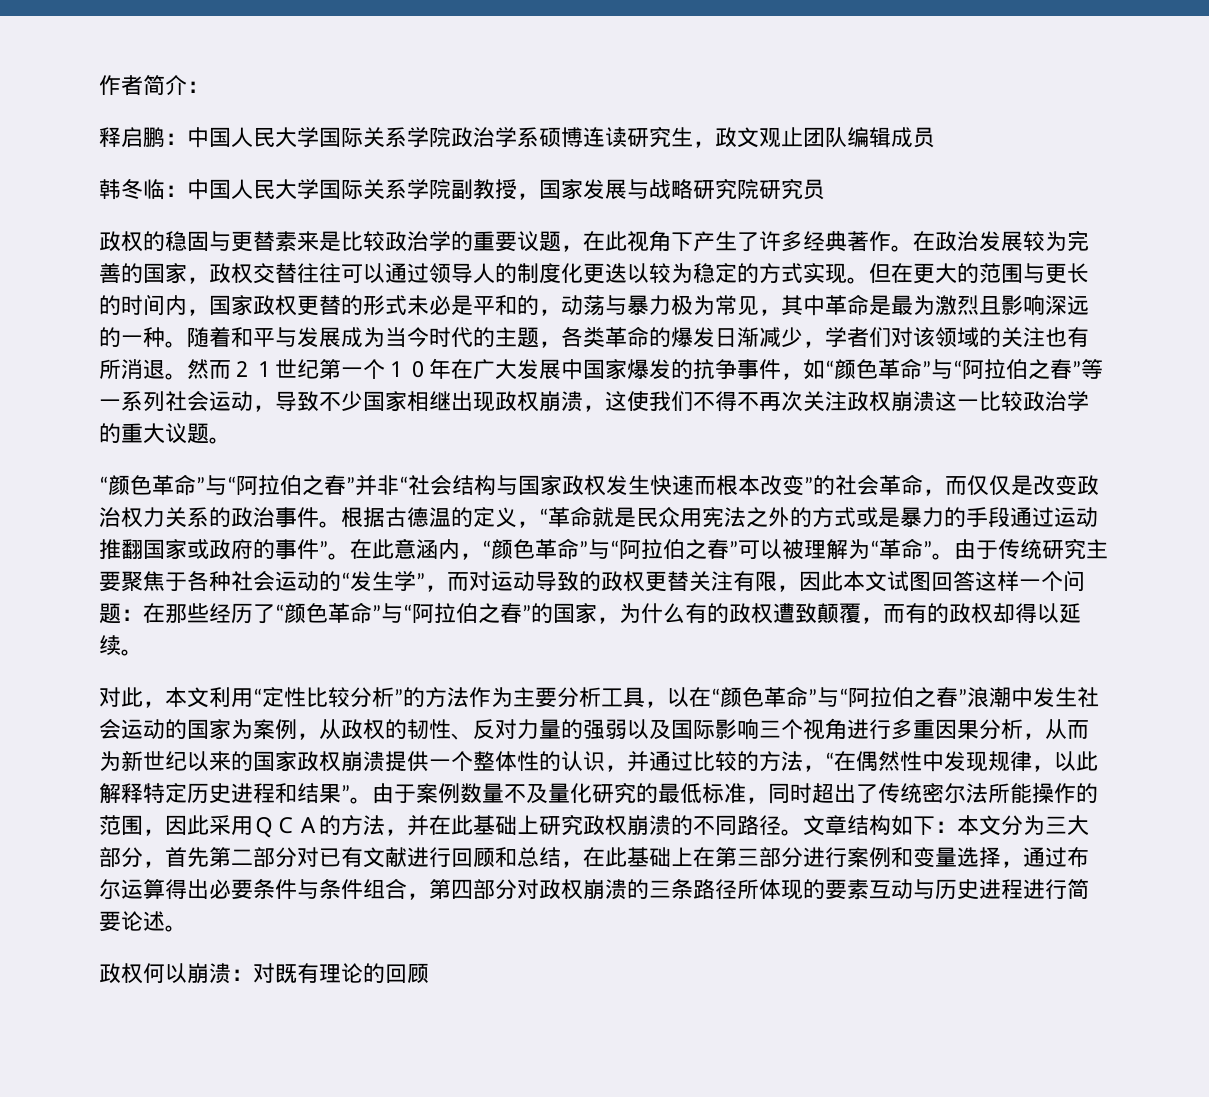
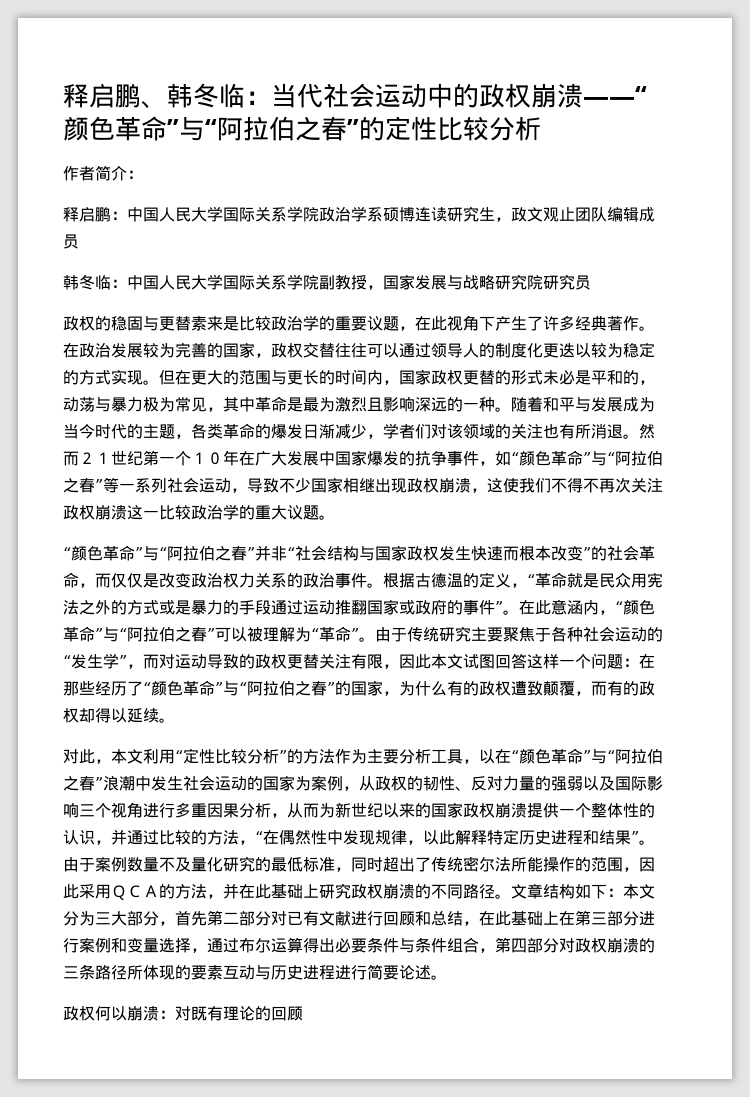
(99, 85) none -> [63,83,647,109] [63,116,541,141] 释启鹏、韩冬临：当代社会运动中的政权崩溃——“颜色革命”与“阿拉伯之春”的定性比较分析 //

